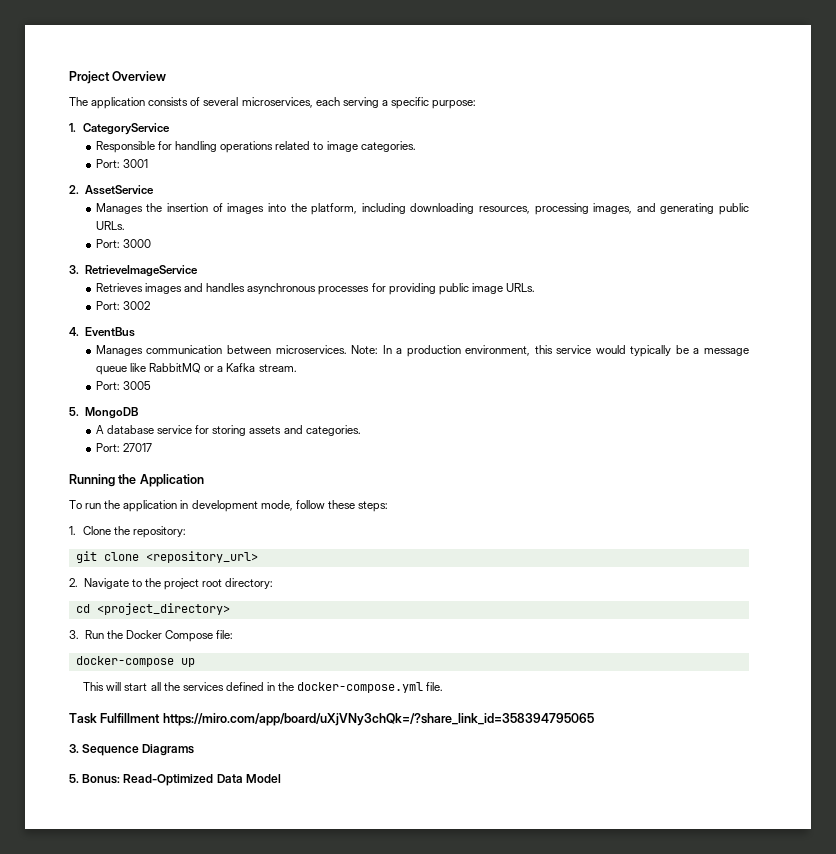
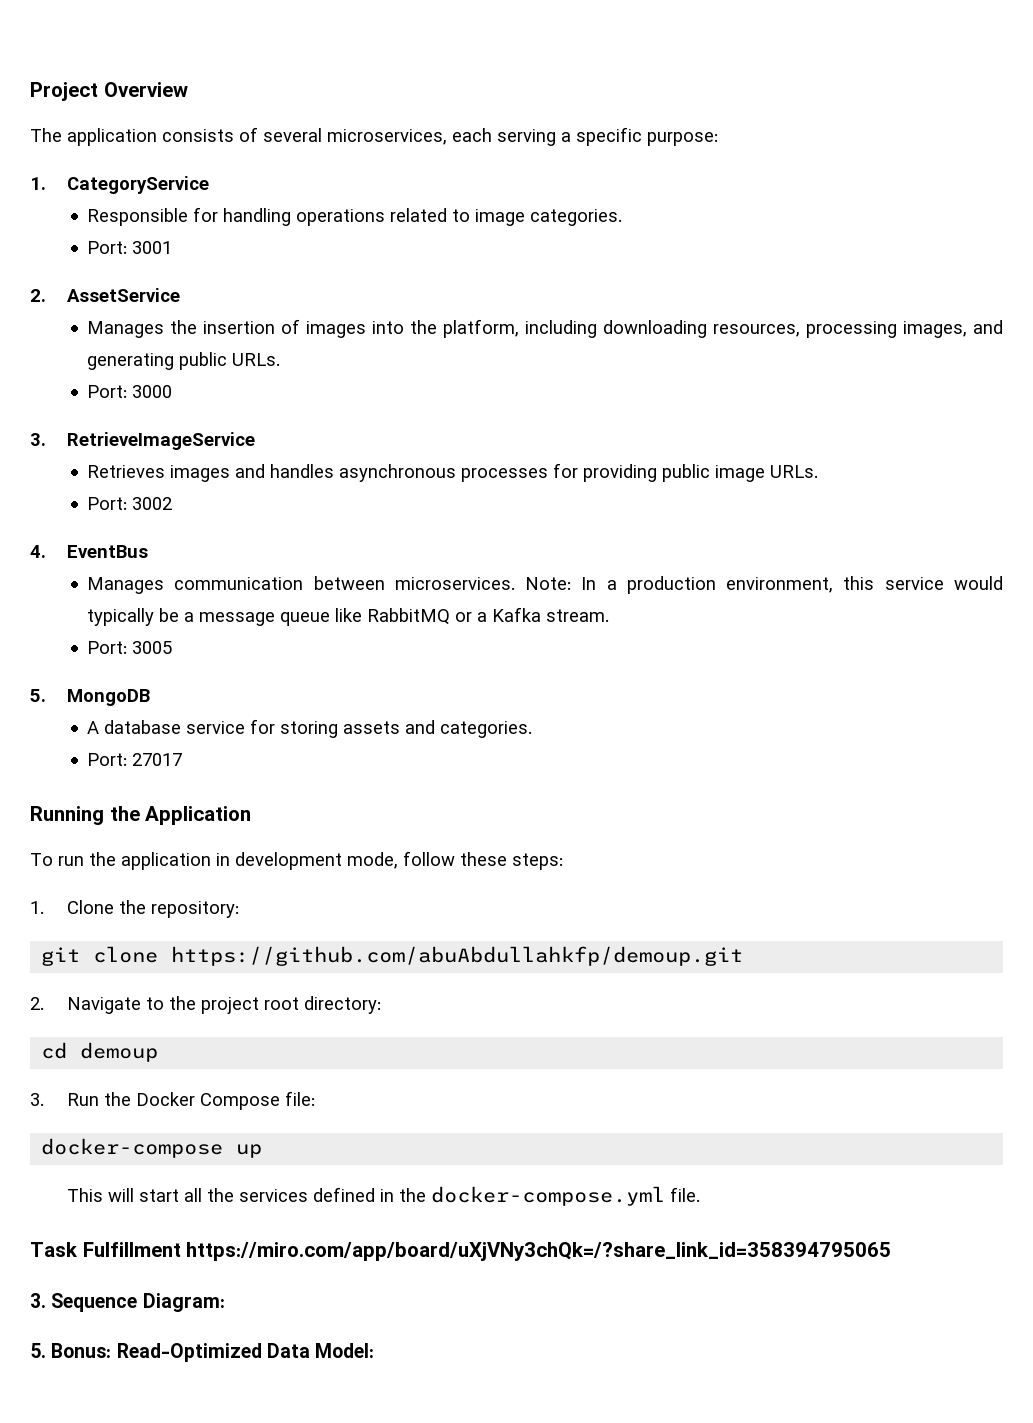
[145,551,258,563] <repository_url> -> [171,946,744,966] https://github.com/abuAbdullahkfp/demoup.git
[96,603,230,615] <project_directory> -> [80,1042,159,1062] demoup
[142,744,195,756] Diagrams -> [142,1293,225,1312] Diagram:
[245,774,281,783] Model -> [315,1343,375,1358] Model:

